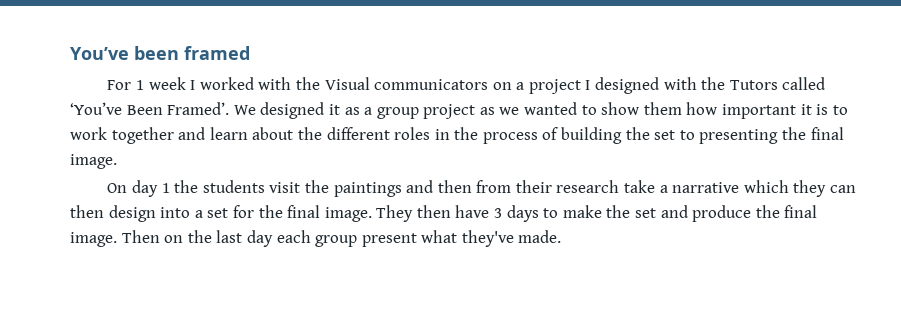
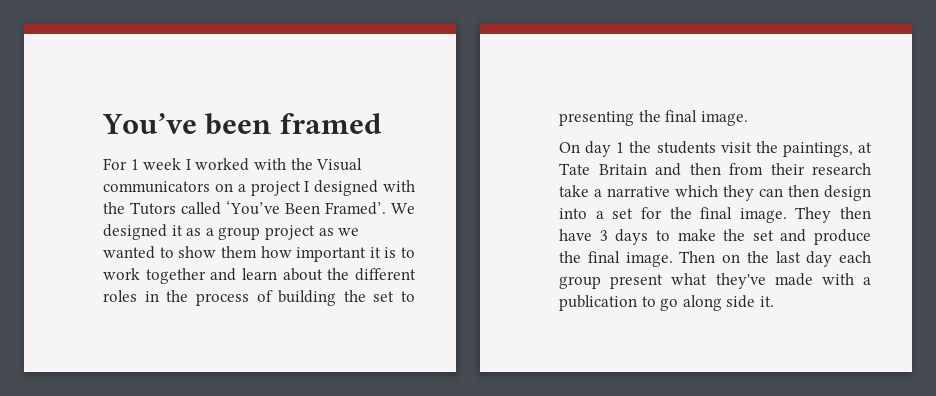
[333,182,402,197] paintings -> [782,142,872,157] [559,163,647,175] paintings, at Tate Britain
[518,230,562,243] made. -> [774,273,871,286] [559,295,774,311] made with a publication to go along side it.

